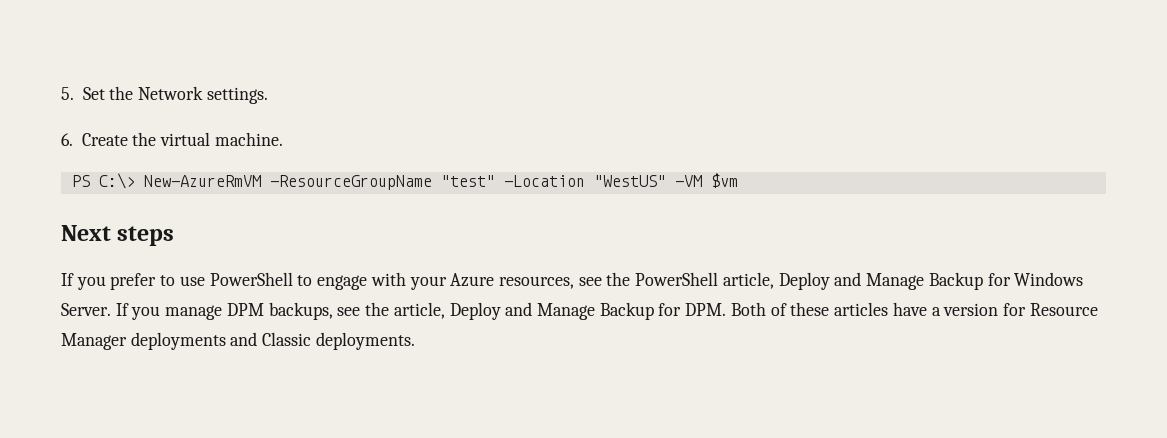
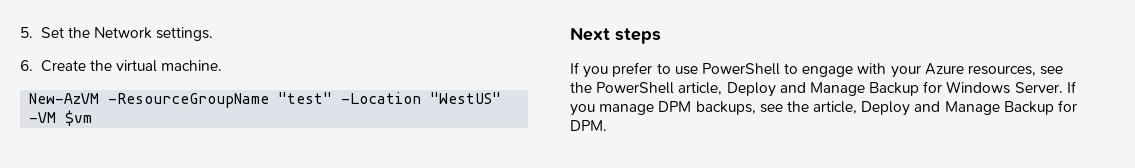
[71,173,261,189] PS C:\> New-AzureRmVM -> [29,93,100,104] New-AzVM
[730,302,1098,316] [61,332,415,350] Both of these articles have a version for Resource Manager deployments and Classic deployments. -> (607, 125) none

